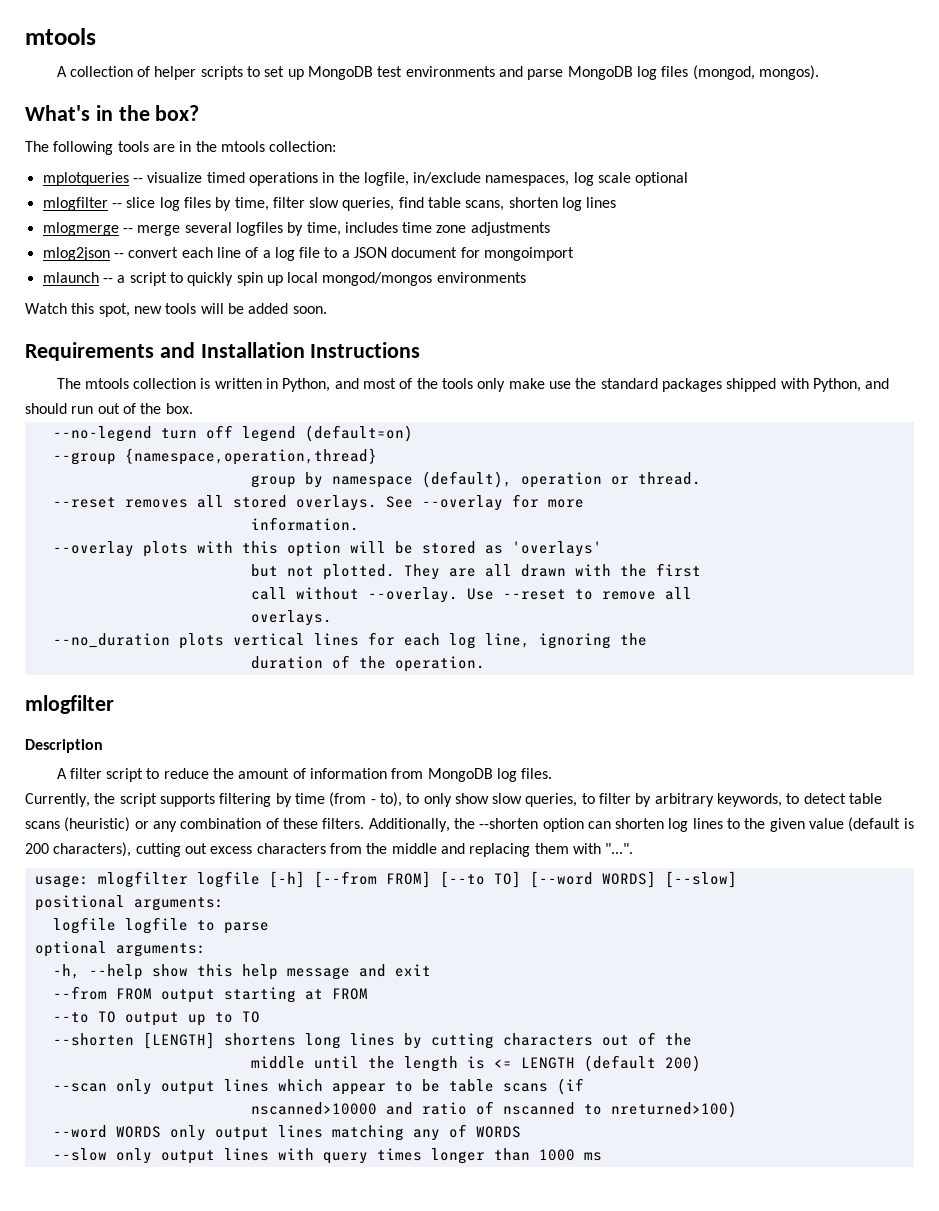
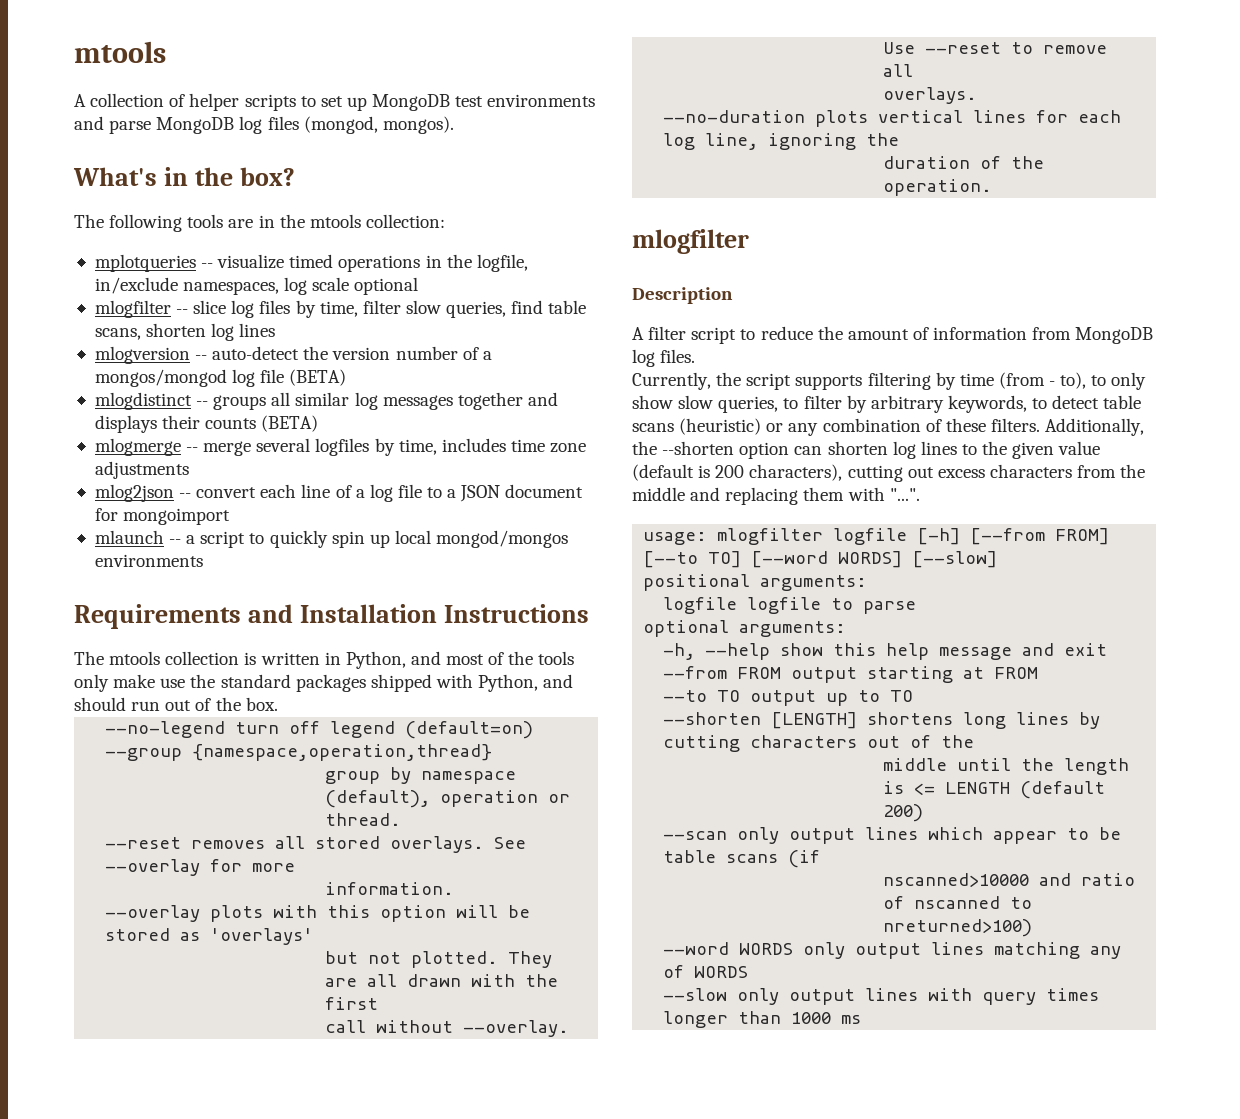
(617, 202) none -> [94,346,492,364] [94,369,347,387] [94,392,558,410] [94,415,319,433] // mlogversion -- auto-detect the version number of a mongos/mongod log file (BETA) // mlogdistinct -- groups all similar log messages together and displays their counts (BETA)
[25,303,327,317] // Watch this spot, new tools will be added soon. -> (203, 560) none
[52,633,170,648] --no_duration -> [663,110,806,123] --no-duration

